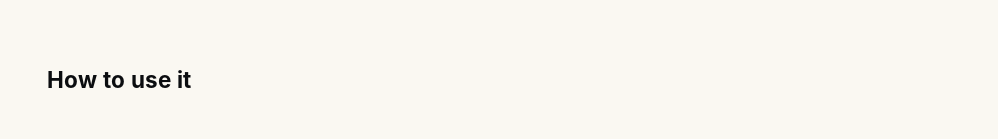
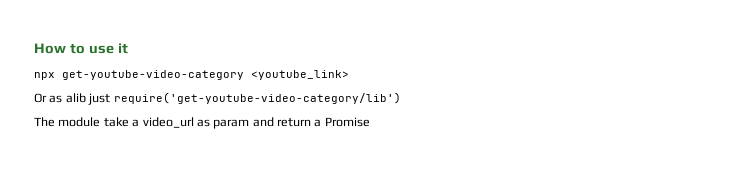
(192, 79) none -> [34,70,349,80] [34,92,401,105] [34,117,370,129] // npx get-youtube-video-category <youtube_link> // Or as alib just require('get-youtube-video-category/lib') // The module take a video_url as param and return a Promise

